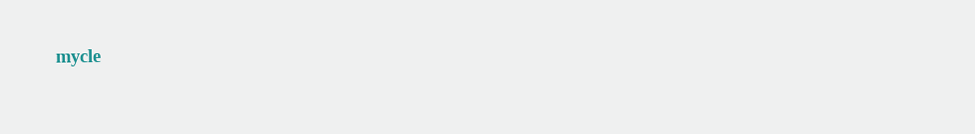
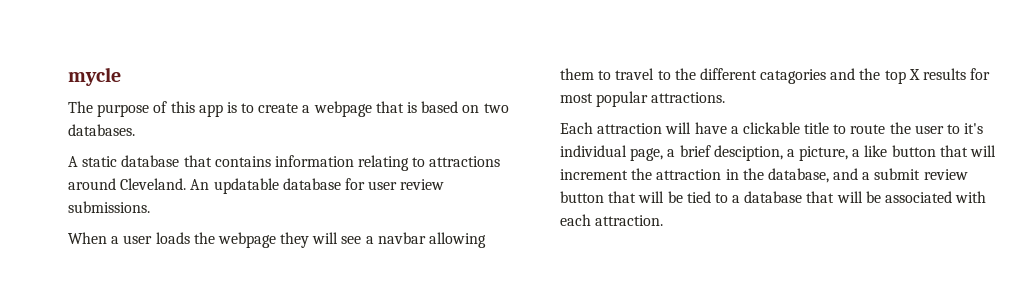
(101, 58) none -> [68,101,509,117] [68,124,135,136] [68,155,501,171] [68,178,445,194] [68,201,150,213] [68,232,487,248] [560,68,991,84] [560,91,726,107] [560,122,984,134] [560,145,997,161] [560,168,968,183] [560,191,987,203] [560,214,664,226] // The purpose of this app is to create a webpage that is based on two databases. // A static database that contains information relating to attractions around Cleveland. An updatable database for user review submissions. // When a user loads the webpage they will see a navbar allowing them to travel to the different catagories and the top X results for most popular attractions. // Each attraction will have a clickable title to route the user to it's individual page, a brief desciption, a picture, a like button that will increment the attraction in the database, and a submit review button that will be tied to a database that will be associated with each attraction.

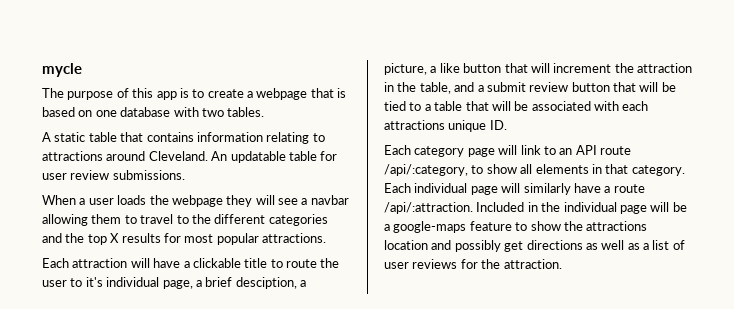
[483,103,509,113] [68,124,135,136] two databases. -> [95,107,265,117] one database with two tables.
[121,155,180,167] database -> [88,132,117,142] table
[282,178,341,190] database -> [288,151,317,161] table
[760,69,827,84] catagories -> [268,214,328,226] categories
[767,168,829,183] database, -> [419,82,451,94] table,
[744,191,803,203] database -> [434,101,463,111] table
(591, 220) none -> [384,120,507,132] [384,145,631,157] [384,164,685,176] [384,183,645,195] [384,202,687,214] [384,221,648,233] [384,240,685,252] [384,259,501,269] attractions unique ID. // Each category page will link to an API route /api/:category, to show all elements in that category. Each individual page will similarly have a route /api/:attraction. Included in the individual page will be a google-maps feature to show the attractions location and possibly get directions as well as a list of user reviews for the

